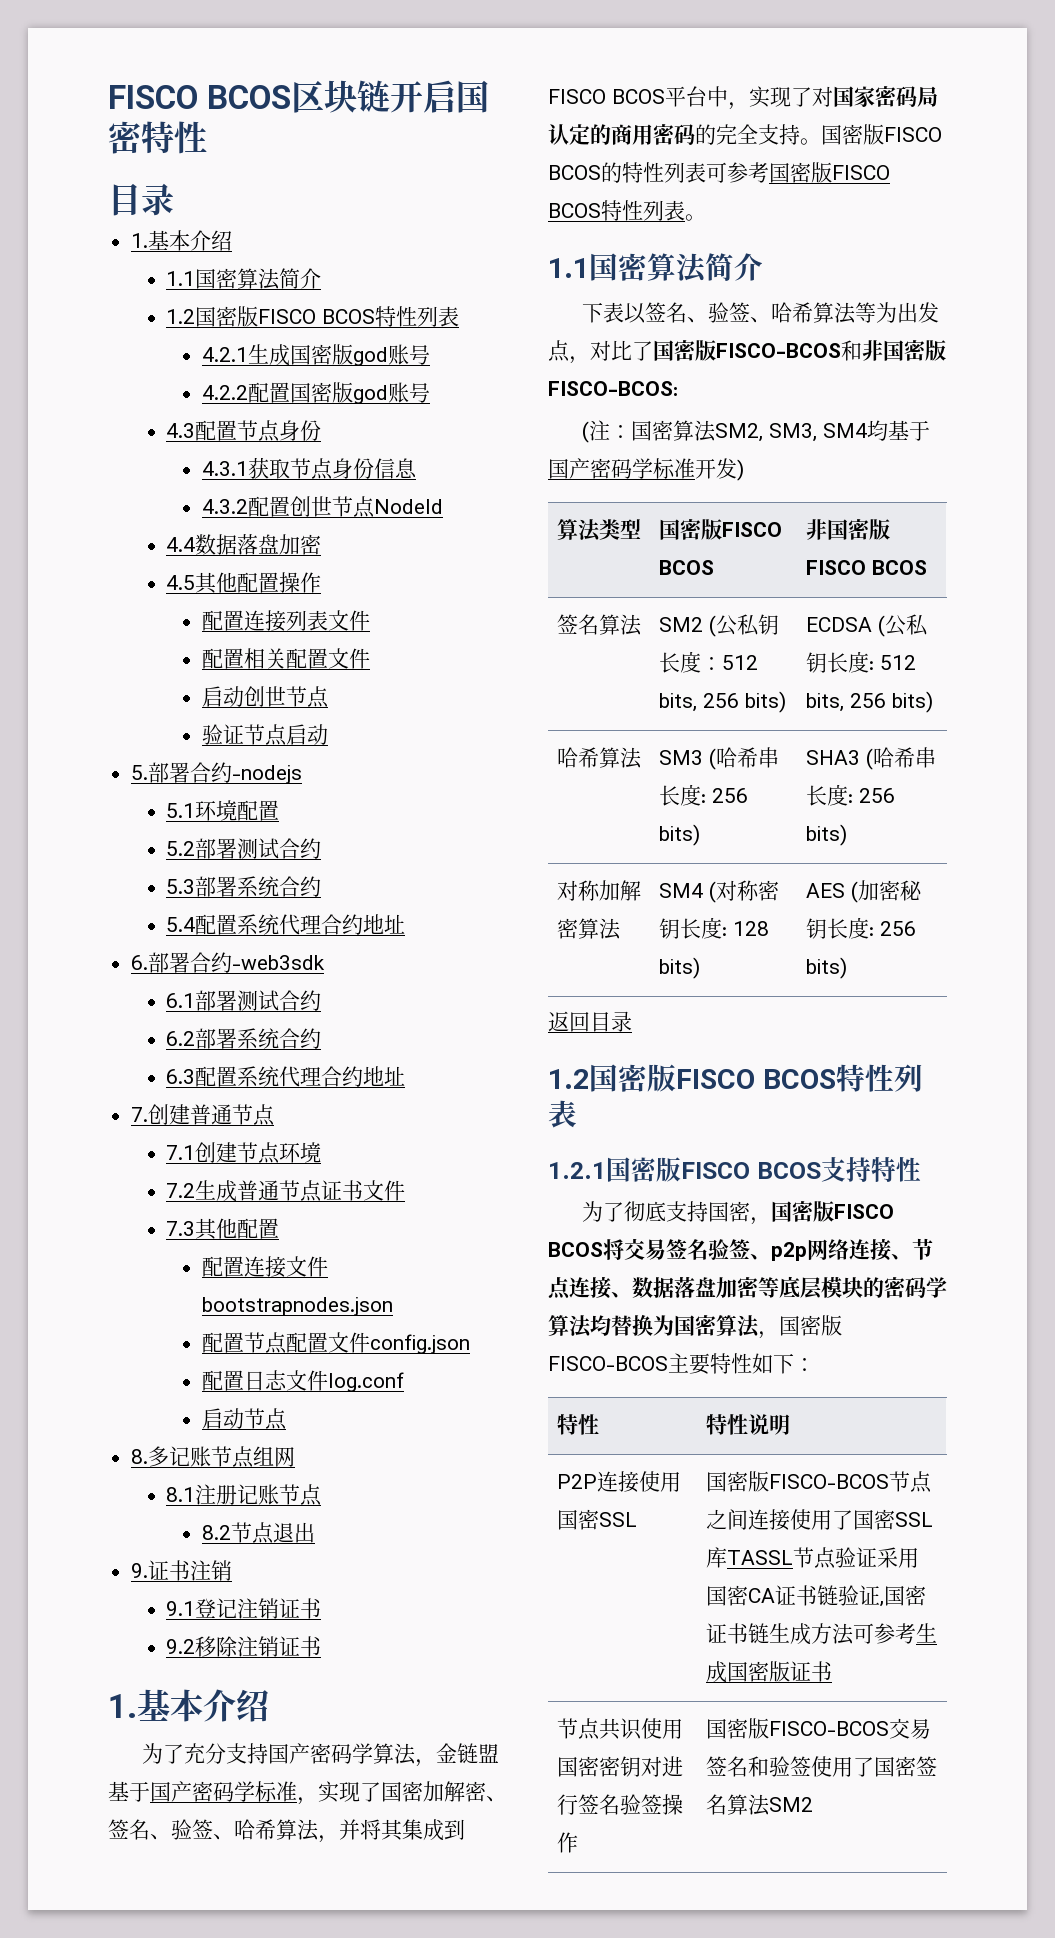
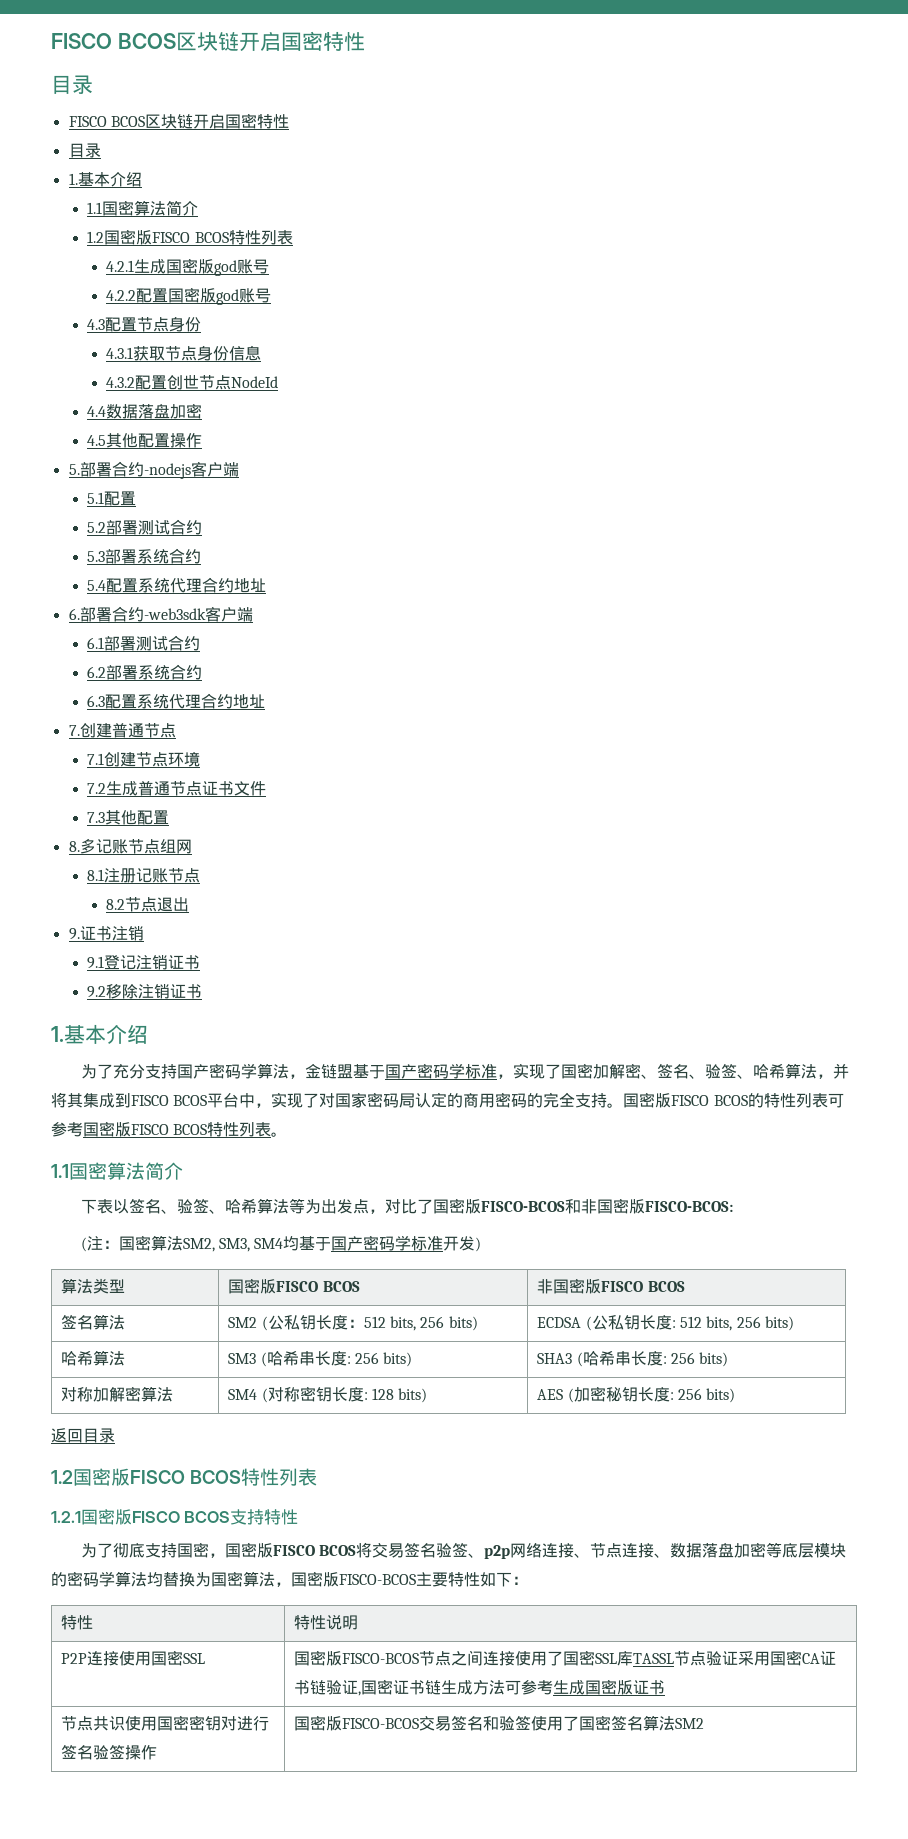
[108,80,489,113] [108,121,207,154] [108,183,174,216] FISCO BCOS区块链开启国密特性 // 目录 -> [51,31,365,52] [51,75,93,94] [68,113,289,129] [68,143,101,158] FISCO BCOS区块链开启国密特性 // 目录 // FISCO BCOS区块链开启国密特性 // 目录
[201,610,370,632] [201,648,370,669] [201,686,329,708] [201,724,328,746] // 配置连接列表文件 // 配置相关配置文件 // 启动创世节点 // 验证节点启动 -> (203, 440) none
(303, 774) none -> [190,461,239,477] 客户端
[195,800,238,821] 环境 -> (105, 498) none
(326, 962) none -> [204,606,253,622] 客户端
[201,1256,328,1278] [201,1297,393,1316] [201,1332,470,1354] [201,1370,404,1392] [201,1408,287,1430] // 配置连接文件bootstrapnodes.json // 配置节点配置文件config.json // 配置日志文件log.conf // 启动节点 -> (170, 817) none

